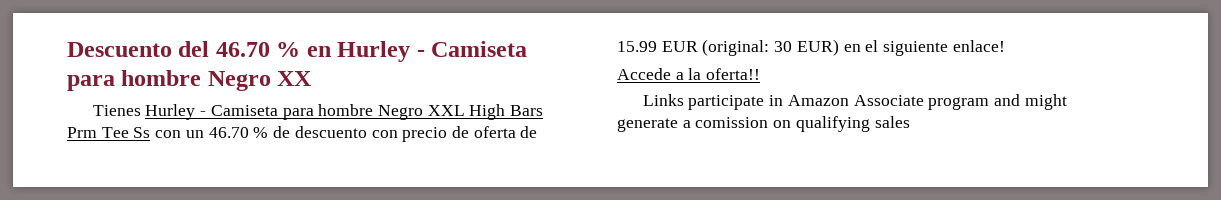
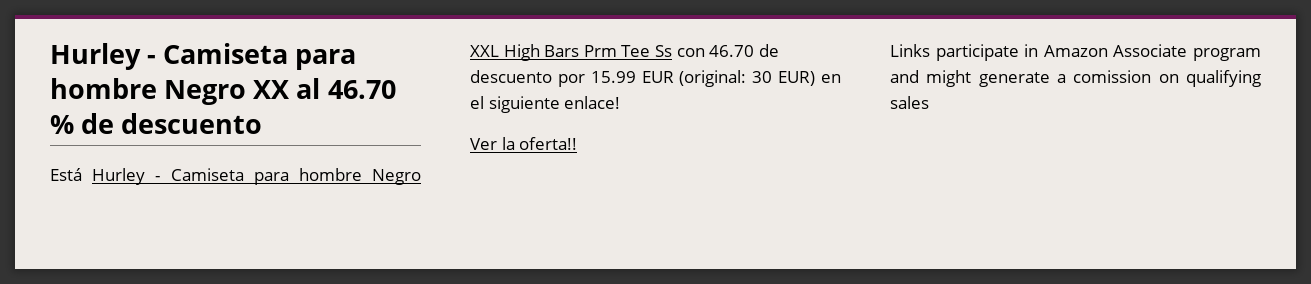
[67,41,331,57] Descuento del 46.70 % en -> (50, 56) none
[92,105,141,116] // Tienes -> [296,78,396,99] [50,113,263,134] [50,168,82,181] al 46.70 % de descuento // Está
[185,126,538,142] un 46.70 % de descuento con precio de oferta de -> [709,44,779,57] [470,70,585,87] 46.70 de descuento por
[617,68,684,80] Accede a -> [470,138,497,150] Ver

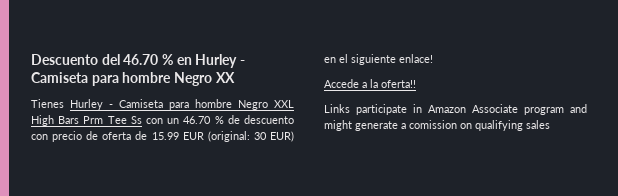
(50, 56) none -> [31,54,192,65] Descuento del 46.70 % en
[296,78,396,99] [50,113,263,134] [50,168,82,181] al 46.70 % de descuento // Está -> [31,99,64,108] // Tienes
[709,44,779,57] [470,70,585,87] 46.70 de descuento por -> [167,115,294,124] [31,131,148,142] un 46.70 % de descuento con precio de oferta de
[470,138,497,150] Ver -> [324,79,367,88] Accede a

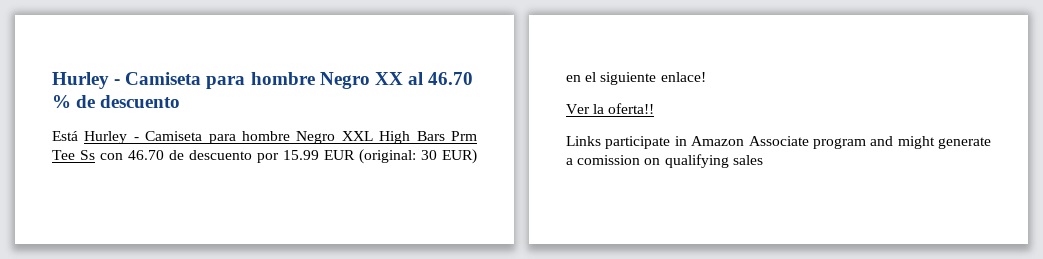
[31,54,192,65] Descuento del 46.70 % en -> (52, 80) none
[31,99,64,108] // Tienes -> [407,72,474,85] [52,95,181,108] [52,131,78,141] al 46.70 % de descuento // Está
[167,115,294,124] [31,131,148,142] un 46.70 % de descuento con precio de oferta de -> [128,150,279,163] 46.70 de descuento por
[324,79,367,88] Accede a -> [566,104,590,114] Ver

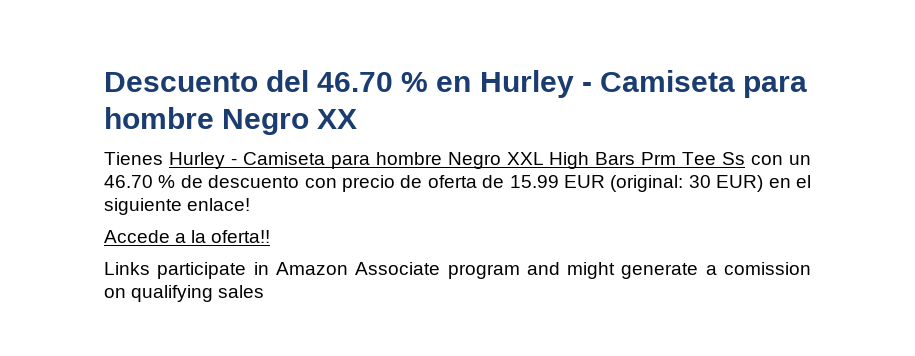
(52, 80) none -> [104,70,472,92] Descuento del 46.70 % en
[407,72,474,85] [52,95,181,108] [52,131,78,141] al 46.70 % de descuento // Está -> [104,152,163,165] // Tienes
[128,150,279,163] 46.70 de descuento por -> [789,155,812,165] [104,175,505,192] un 46.70 % de descuento con precio de oferta de
[566,104,590,114] Ver -> [104,230,187,243] Accede a

